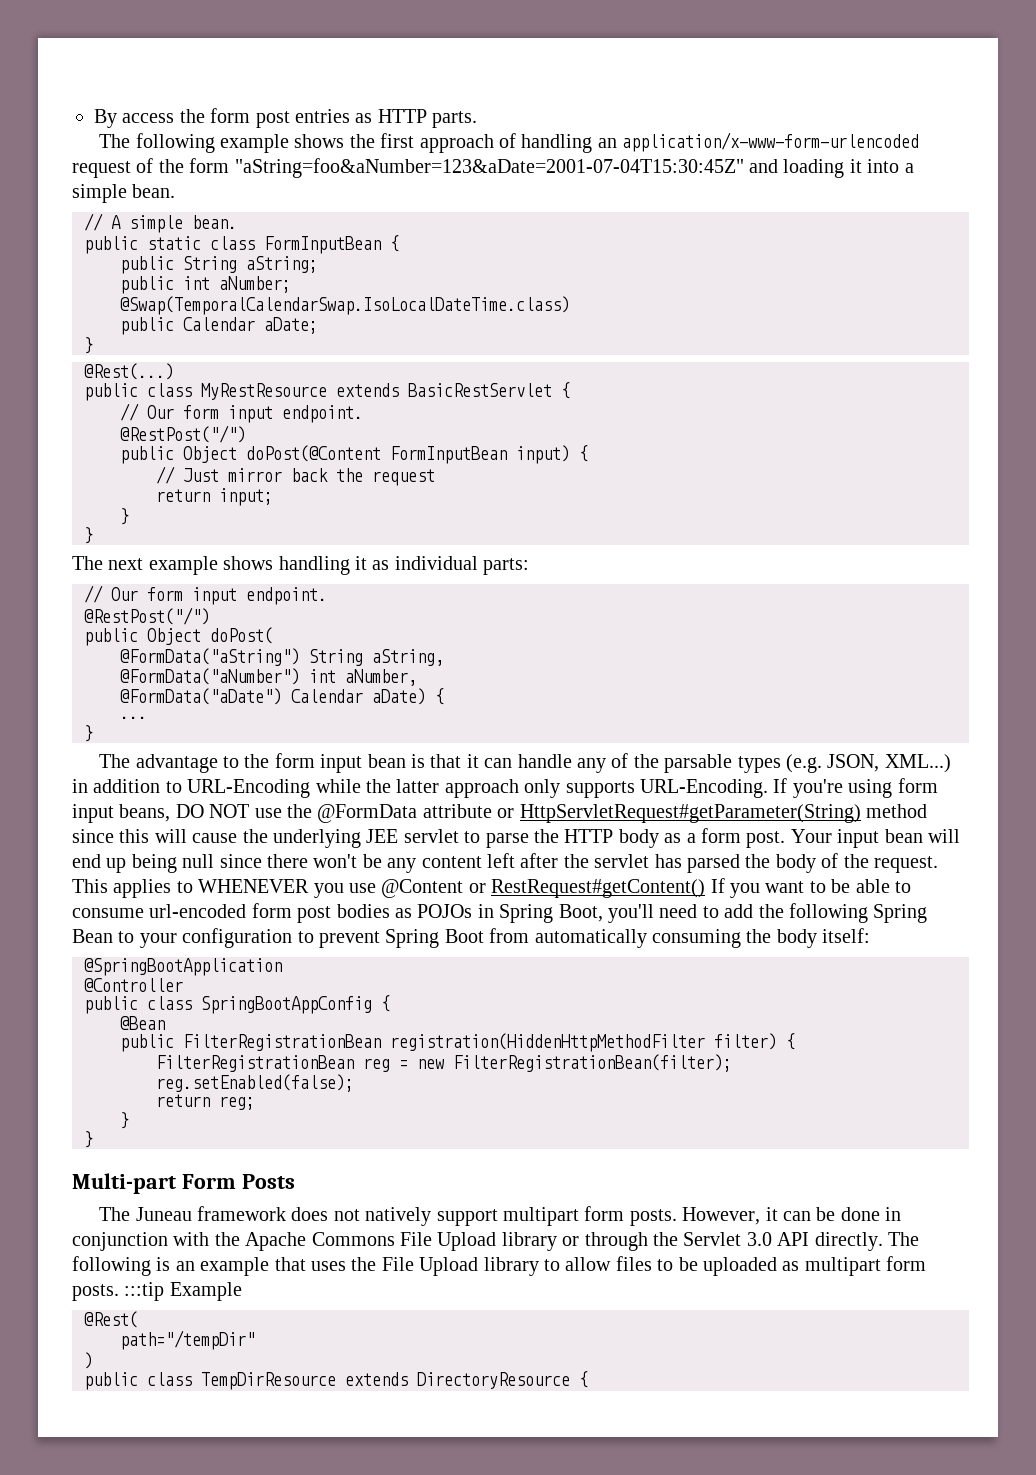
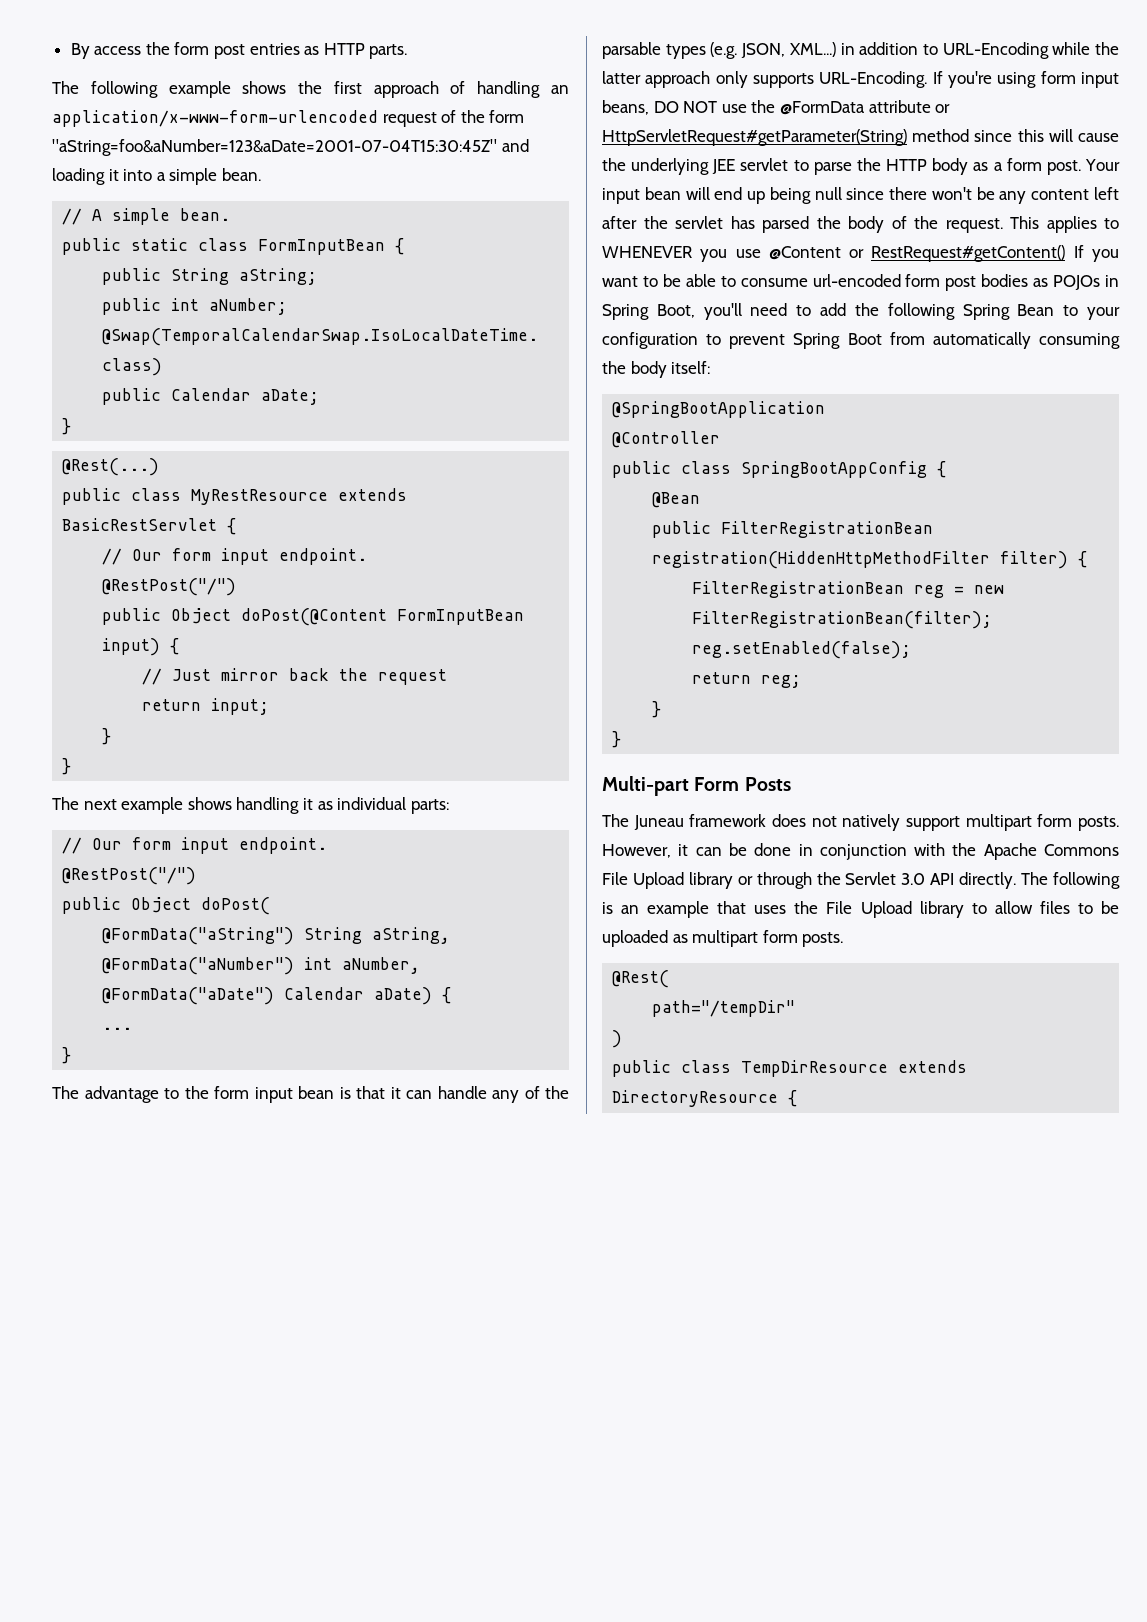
[124,1282,242,1301] :::tip Example -> (844, 939) none

